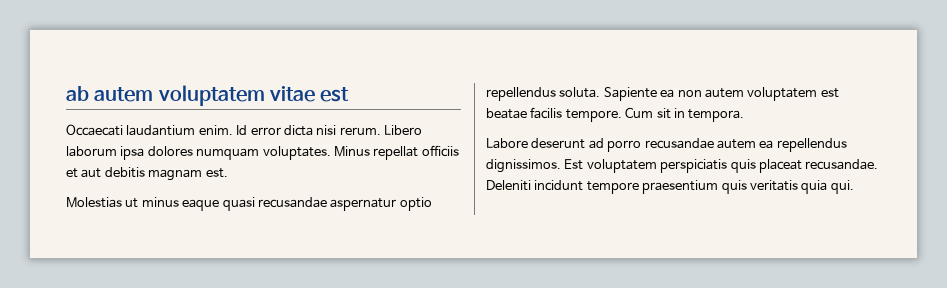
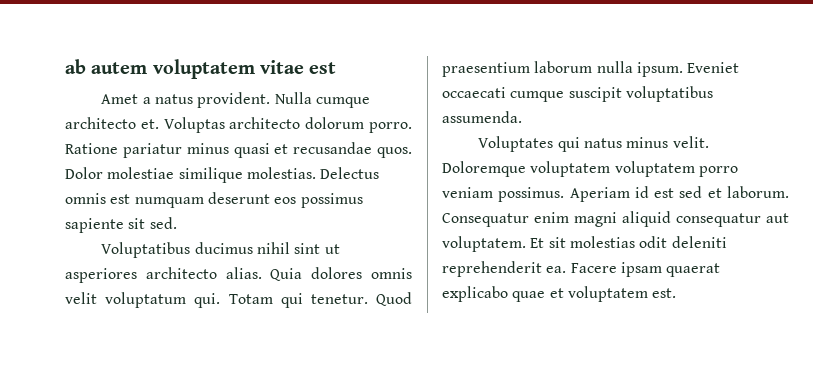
[66,124,422,136] [66,145,459,160] [66,167,228,181] [66,197,432,211] [486,87,839,101] [486,107,745,122] [486,138,847,152] [486,159,879,173] [486,180,854,194] Occaecati laudantium enim. Id error dicta nisi rerum. Libero laborum ipsa dolores numquam voluptates. Minus repellat officiis et aut debitis magnam est. // Molestias ut minus eaque quasi recusandae aspernatur optio repellendus soluta. Sapiente ea non autem voluptatem est beatae facilis tempore. Cum sit in tempora. // Labore deserunt ad porro recusandae autem ea repellendus dignissimos. Est voluptatem perspiciatis quis placeat recusandae. Deleniti incidunt tempore praesentium quis veritatis quia qui. -> [101,92,371,108] [65,117,413,133] [65,142,412,158] [65,167,380,183] [65,192,363,208] [65,217,177,233] [101,242,340,258] [65,267,412,283] [65,292,412,308] [442,61,740,77] [442,86,713,102] [442,111,522,123] [478,136,709,152] [442,161,738,177] [442,186,789,202] [442,211,789,227] [442,236,727,252] [442,261,721,277] [442,286,677,302] Amet a natus provident. Nulla cumque architecto et. Voluptas architecto dolorum porro. Ratione pariatur minus quasi et recusandae quos. Dolor molestiae similique molestias. Delectus omnis est numquam deserunt eos possimus sapiente sit sed. // Voluptatibus ducimus nihil sint ut asperiores architecto alias. Quia dolores omnis velit voluptatum qui. Totam qui tenetur. Quod praesentium laborum nulla ipsum. Eveniet occaecati cumque suscipit voluptatibus assumenda. // Voluptates qui natus minus velit. Doloremque voluptatem voluptatem porro veniam possimus. Aperiam id est sed et laborum. Consequatur enim magni aliquid consequatur aut voluptatem. Et sit molestias odit deleniti reprehenderit ea. Facere ipsam quaerat explicabo quae et voluptatem est.

